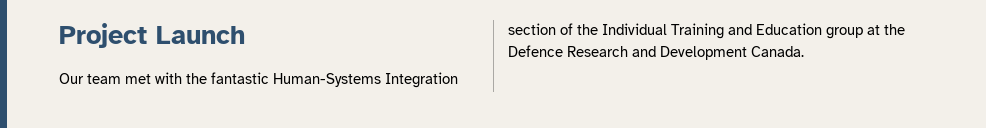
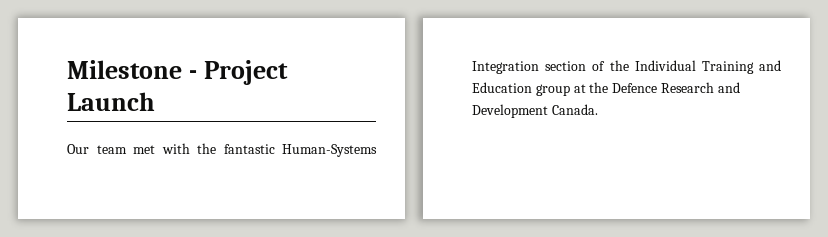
(59, 35) none -> [67,60,197,79] Milestone -

